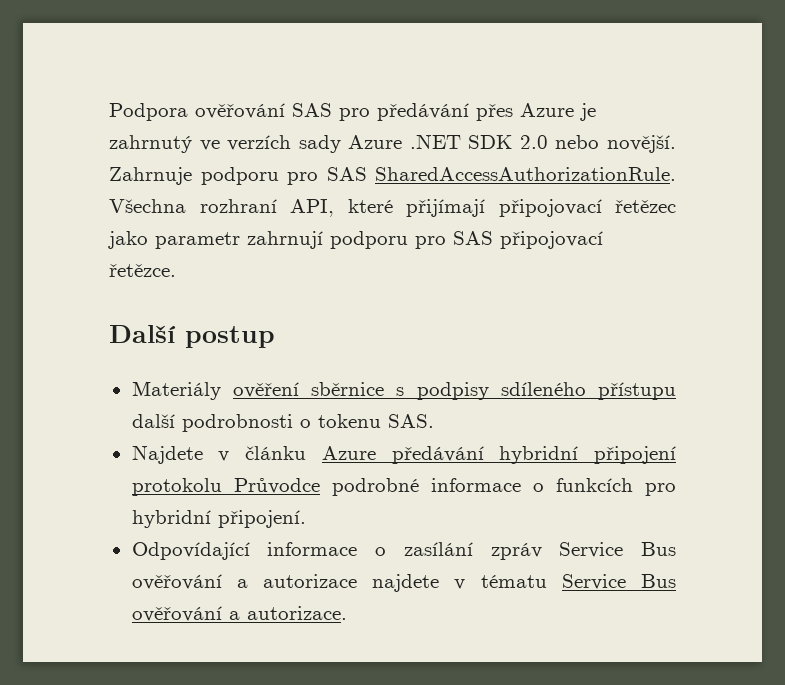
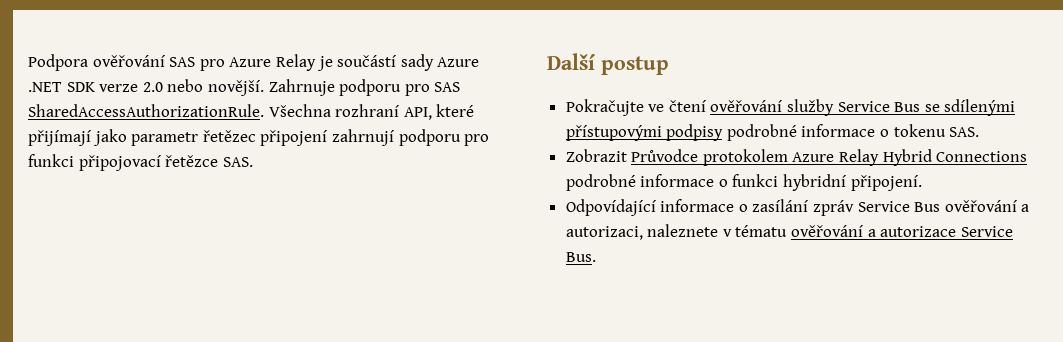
[377,103,596,121] [109,135,292,153] předávání přes Azure je zahrnutý ve verzích -> [229,54,398,71] Azure Relay je součástí
(513, 142) none -> [99,84,139,92] verze
[498,199,676,217] [108,231,603,249] [109,264,176,277] [109,325,275,348] [131,381,676,400] [131,414,434,432] [131,445,676,464] [131,478,676,496] připojovací řetězec jako parametr zahrnují podporu pro SAS připojovací řetězce. // Další postup // Materiály ověření sběrnice s podpisy sdíleného přístupu další podrobnosti o tokenu SAS. // Najdete v článku Azure předávání hybridní připojení protokolu Průvodce podrobné informace o funkcích pro -> [92,129,490,146] [28,154,253,171] [547,53,669,75] [565,99,1016,116] [565,124,980,141] [565,149,1028,166] [565,174,779,191] jako parametr řetězec připojení zahrnují podporu pro funkci připojovací řetězce SAS. // Další postup // Pokračujte ve čtení ověřování služby Service Bus se sdílenými přístupovými podpisy podrobné informace o tokenu SAS. // Zobrazit Průvodce protokolem Azure Relay Hybrid Connections podrobné informace o funkci
[262,574,677,592] [131,606,347,622] autorizace najdete v tématu Service Bus ověřování a autorizace. -> [565,224,1013,240] [565,252,596,262] autorizaci, naleznete v tématu ověřování a autorizace Service Bus.

